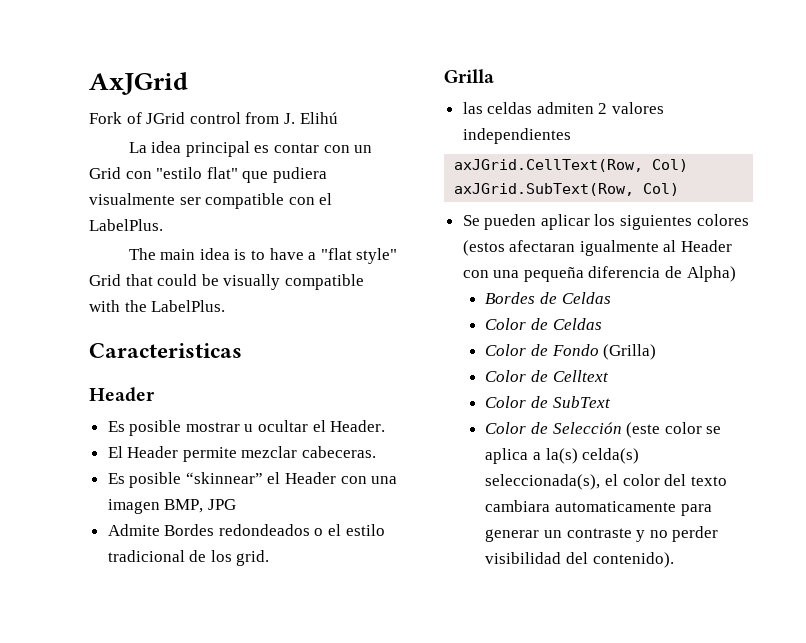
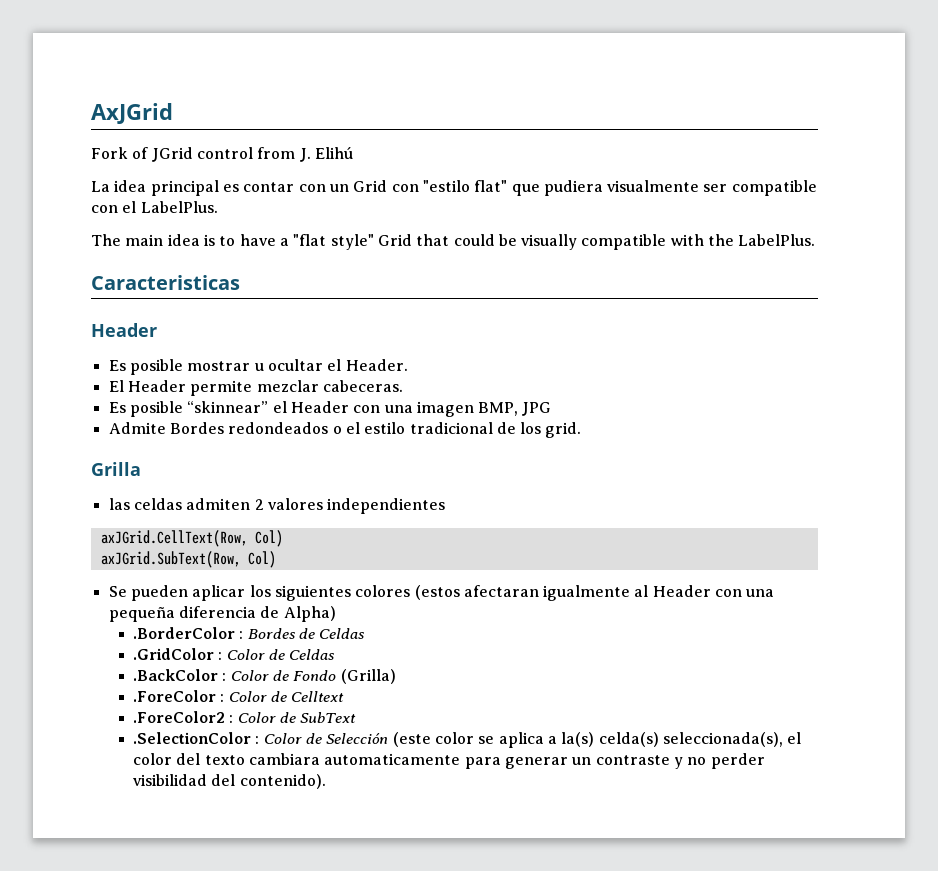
(736, 274) none -> [132,627,244,639] .BorderColor :
(611, 298) none -> [132,648,223,660] .GridColor :
(602, 324) none -> [132,669,227,681] .BackColor :
(657, 352) none -> [132,690,225,702] .ForeColor :
(609, 376) none -> [132,711,234,723] .ForeColor2 :
(611, 402) none -> [132,732,260,744] .SelectionColor :

